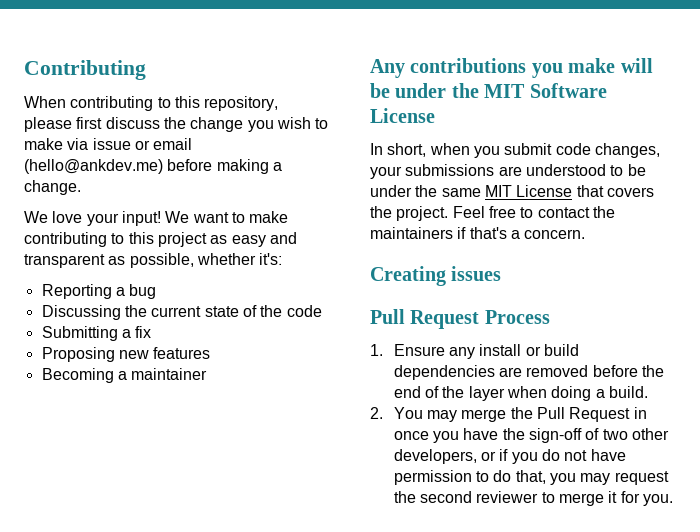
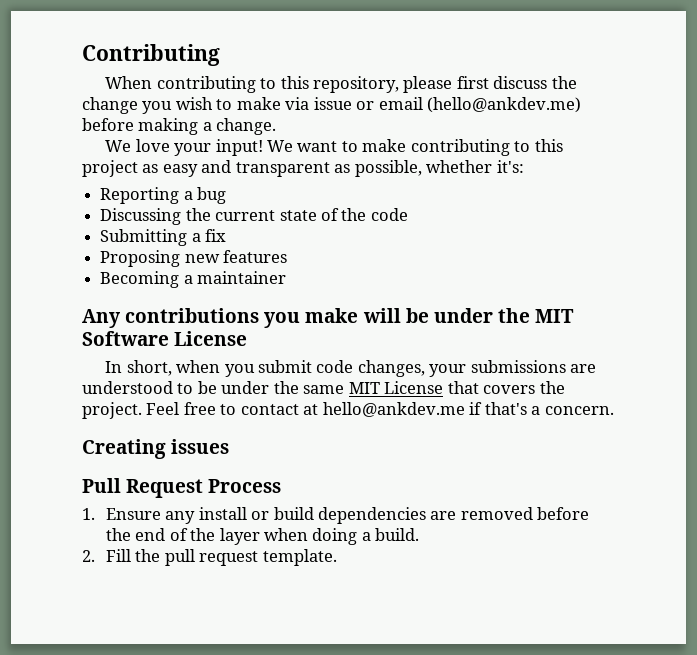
[592,206,615,218] [370,227,453,239] the maintainers -> [303,402,465,417] at hello@ankdev.me
[393,407,647,422] [393,428,669,443] [393,449,626,464] [393,470,669,485] [393,491,673,506] You may merge the Pull Request in once you have the sign-off of two other developers, or if you do not have permission to do that, you may request the second reviewer to merge it for you. -> [105,549,337,566] Fill the pull request template.

